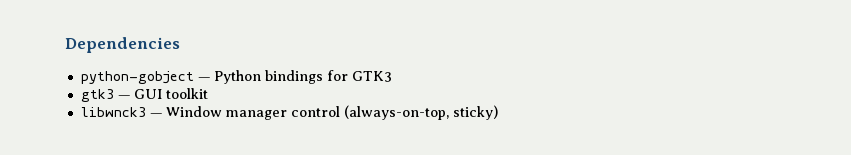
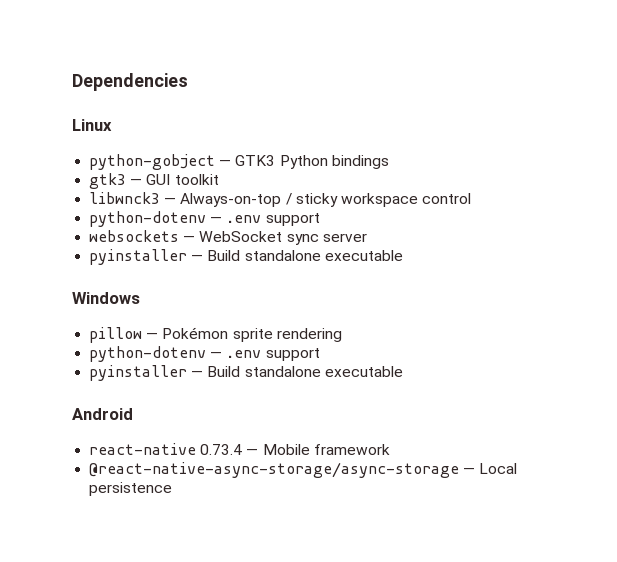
(180, 45) none -> [72,119,112,131] // Linux
(210, 79) none -> [235,155,276,166] GTK3
[326,70,392,82] for GTK3 -> (389, 162) none
[165,105,498,120] Window manager control (always-on-top, sticky) -> [180,193,472,207] [89,211,320,227] [89,230,367,245] [89,249,403,265] [72,292,140,304] [89,327,342,343] [89,346,320,362] [89,365,403,381] [72,408,133,420] [89,443,390,455] [89,462,518,478] [89,482,173,496] Always-on-top / sticky workspace control // python-dotenv — .env support // websockets — WebSocket sync server // pyinstaller — Build standalone executable // Windows // pillow — Pokémon sprite rendering // python-dotenv — .env support // pyinstaller — Build standalone executable // Android // react-native 0.73.4 — Mobile framework // @react-native-async-storage/async-storage — Local persistence

